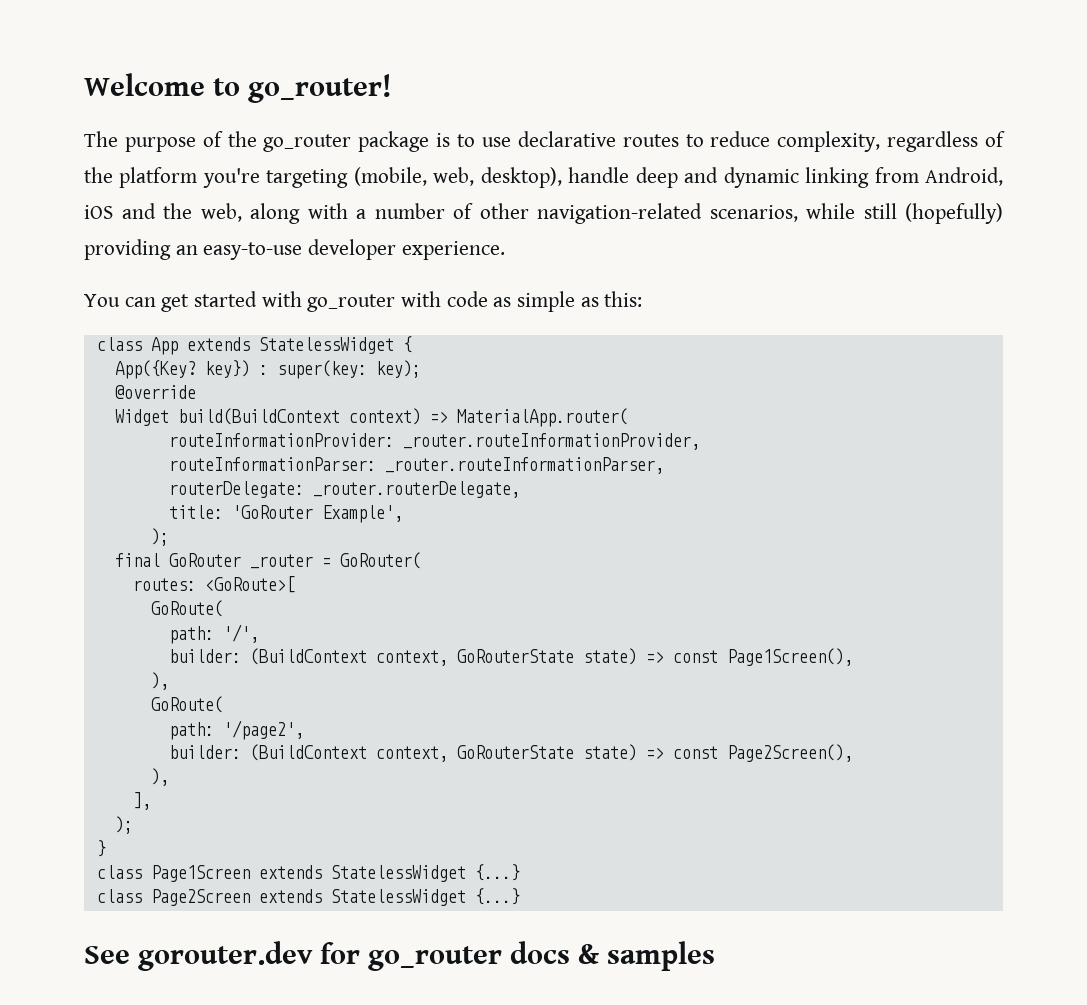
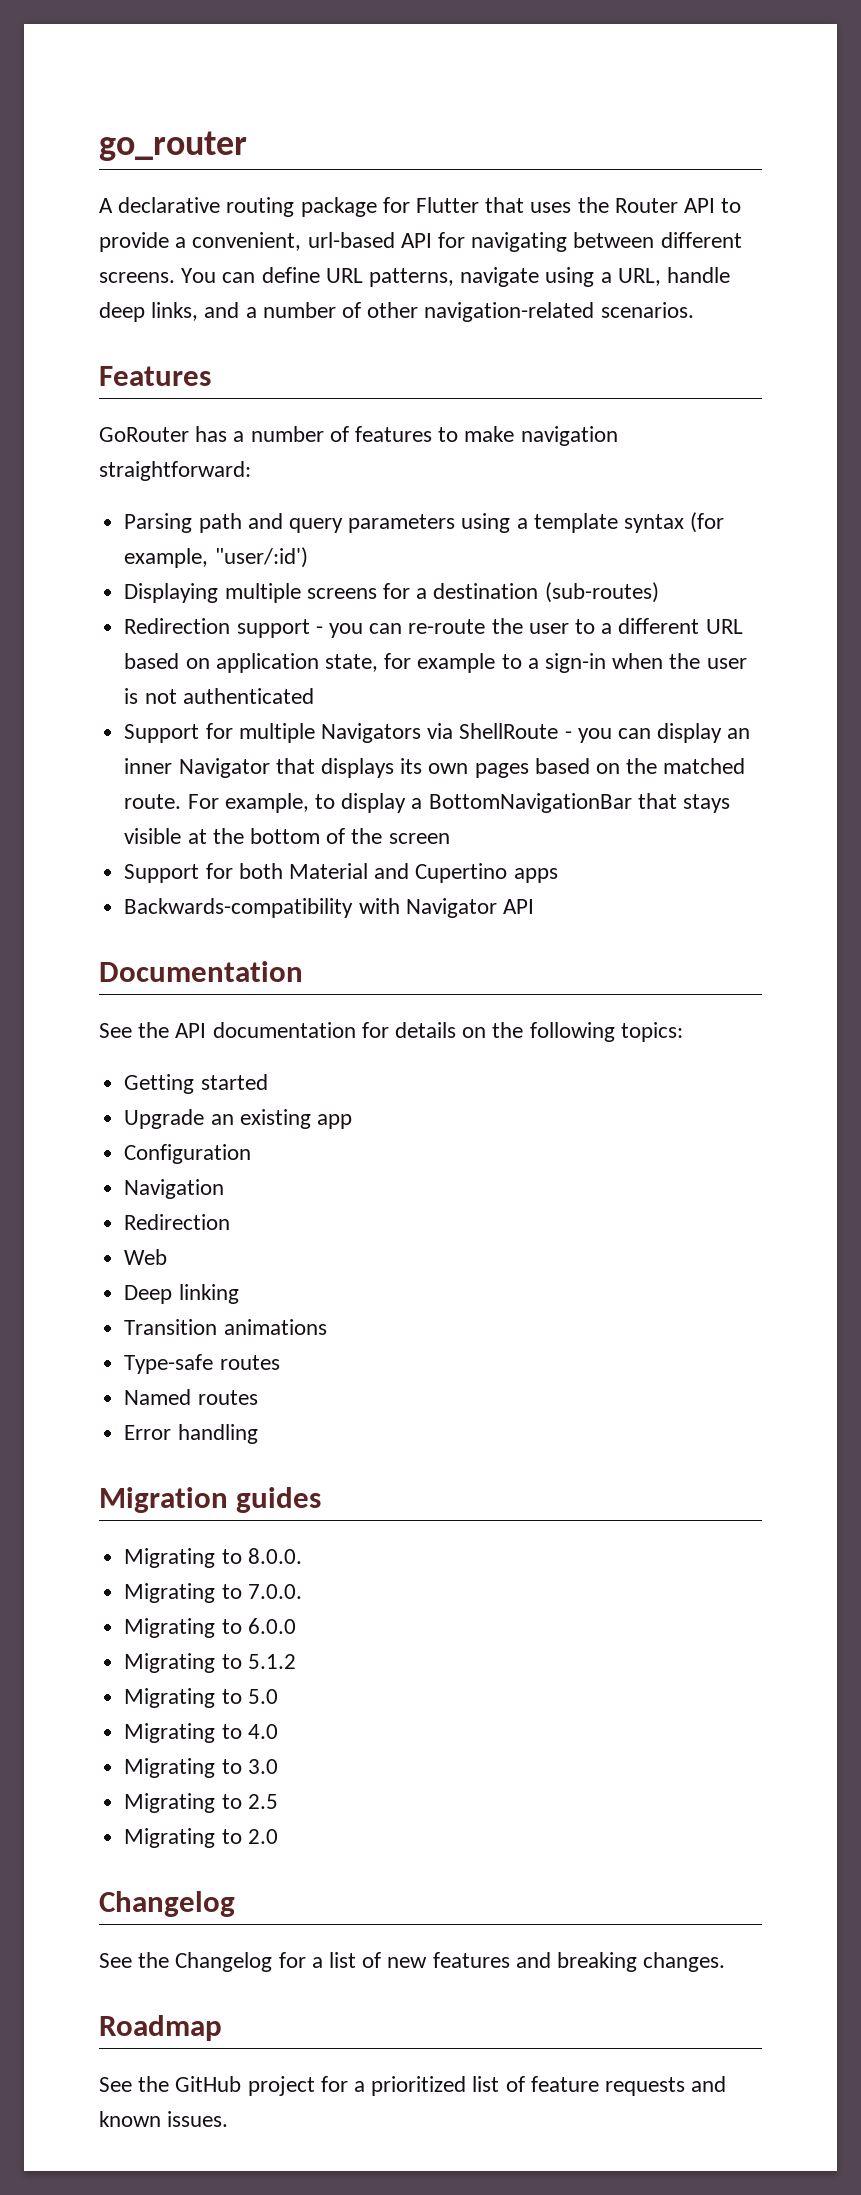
[84,73,392,103] [84,131,1006,152] [84,167,1003,188] [84,203,348,224] Welcome to go_router! // The purpose of the go_router package is to use declarative routes to reduce complexity, regardless of the platform you're targeting (mobile, web, desktop), handle deep and dynamic linking from Android, iOS and the web, along with -> [99,131,247,161] [99,197,742,217] [99,232,742,252] [99,267,731,287] [99,302,240,322] go_router // A declarative routing package for Flutter that uses the Router API to provide a convenient, url-based API for navigating between different screens. You can define URL patterns, navigate using a URL, handle deep links, and
[709,203,1003,224] [84,239,505,260] [84,291,643,312] [96,336,412,355] [114,360,421,379] [114,385,196,399] [114,408,628,427] [168,433,700,450] [168,457,664,474] [168,481,520,498] [168,505,403,523] [150,528,169,546] [114,552,421,569] [132,576,295,593] [150,600,223,617] [168,624,259,644] [168,648,853,666] [150,672,169,690] [150,696,223,713] [168,720,304,740] [168,744,853,762] [150,768,169,786] [132,792,151,810] [114,816,133,834] [96,840,106,857] [96,864,520,882] [96,888,520,906] [84,941,715,971] scenarios, while still (hopefully) providing an easy-to-use developer experience. // You can get started with go_router with code as simple as this: // class App extends StatelessWidget { // App({Key? key}) : super(key: key); // @override // Widget build(BuildContext context) => MaterialApp.router( // routeInformationProvider: _router.routeInformationProvider, // routeInformationParser: _router.routeInformationParser, // routerDelegate: _router.routerDelegate, // title: 'GoRouter Example', // ); // final GoRouter _router = GoRouter( // routes: <GoRoute>[ // GoRoute( // path: '/', // builder: (BuildContext context, GoRouterState state) => const Page1Screen(), // ), // GoRoute( // path: '/page2', // builder: (BuildContext context, GoRouterState state) => const Page2Screen(), // ), // ], // ); // } // class Page1Screen extends StatelessWidget {...} // class Page2Screen extends StatelessWidget {...} // See gorouter.dev for go_router docs & samples -> [600,302,694,318] [99,366,211,386] [99,426,618,446] [99,461,251,481] [124,512,725,533] [124,547,308,568] [124,582,659,603] [124,618,743,638] [124,653,747,673] [124,688,314,704] [124,723,751,743] [124,758,746,778] [124,793,730,813] [124,828,450,844] [124,863,558,883] [124,898,534,918] [99,961,303,982] [99,1022,683,1042] [124,1074,268,1094] [124,1109,352,1129] [124,1144,252,1164] [124,1179,225,1199] [124,1214,231,1230] [124,1249,168,1265] [124,1284,239,1304] [124,1319,327,1335] [124,1354,280,1374] [124,1389,258,1405] [124,1424,258,1444] [99,1487,322,1513] [124,1548,302,1568] [124,1583,302,1603] [124,1618,296,1638] [124,1653,296,1673] [124,1688,278,1708] [124,1723,278,1743] [124,1758,278,1778] [124,1793,278,1813] [124,1828,278,1848] [99,1891,235,1917] [99,1952,726,1972] [99,2015,222,2041] [99,2076,727,2096] [99,2111,229,2127] scenarios. // Features // GoRouter has a number of features to make navigation straightforward: // Parsing path and query parameters using a template syntax (for example, "user/:id') // Displaying multiple screens for a destination (sub-routes) // Redirection support - you can re-route the user to a different URL based on application state, for example to a sign-in when the user is not authenticated // Support for multiple Navigators via ShellRoute - you can display an inner Navigator that displays its own pages based on the matched route. For example, to display a BottomNavigationBar that stays visible at the bottom of the screen // Support for both Material and Cupertino apps // Backwards-compatibility with Navigator API // Documentation // See the API documentation for details on the following topics: // Getting started // Upgrade an existing app // Configuration // Navigation // Redirection // Web // Deep linking // Transition animations // Type-safe routes // Named routes // Error handling // Migration guides // Migrating to 8.0.0. // Migrating to 7.0.0. // Migrating to 6.0.0 // Migrating to 5.1.2 // Migrating to 5.0 // Migrating to 4.0 // Migrating to 3.0 // Migrating to 2.5 // Migrating to 2.0 // Changelog // See the Changelog for a list of new features and breaking changes. // Roadmap // See the GitHub project for a prioritized list of feature requests and known issues.

